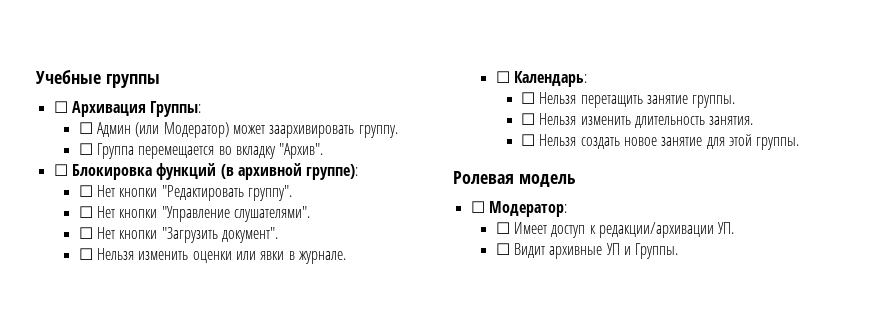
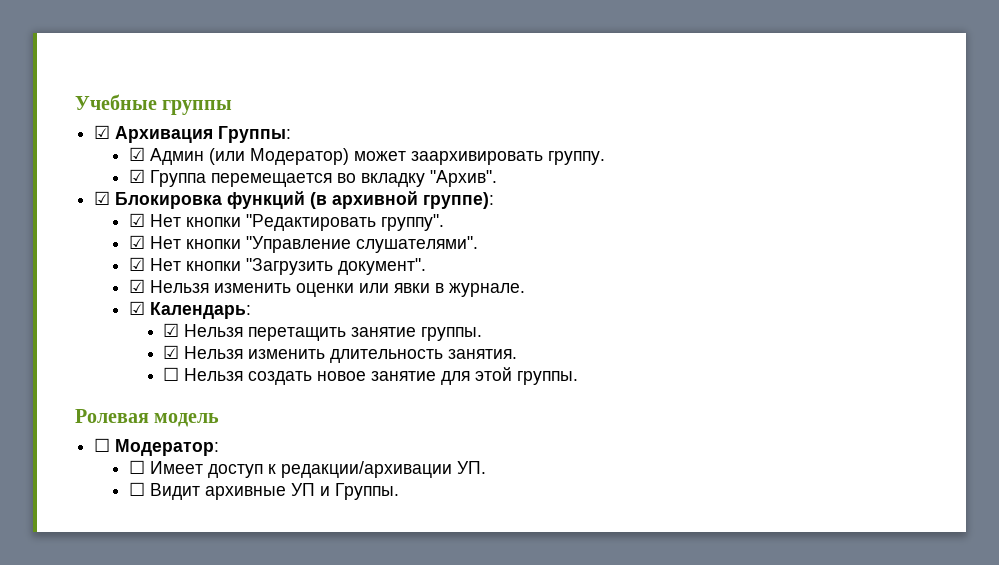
[53,101,68,113] ☐ -> [94,125,111,139] ☑
[78,122,93,134] ☐ -> [128,147,145,161] ☑
[78,143,93,155] ☐ -> [128,169,145,183] ☑
[53,164,68,176] ☐ -> [94,191,111,205] ☑
[78,185,93,197] ☐ -> [128,213,145,227] ☑
[78,206,93,218] ☐ -> [128,235,145,249] ☑
[78,227,93,239] ☐ -> [128,257,145,271] ☑
[78,248,93,260] ☐ -> [128,279,145,293] ☑
[495,71,510,83] ☐ -> [128,301,145,315] ☑
[520,92,535,104] ☐ -> [163,323,180,337] ☑
[520,113,535,125] ☐ -> [163,345,180,359] ☑

